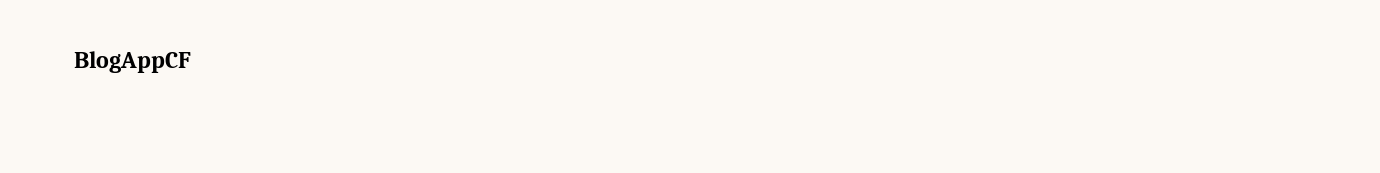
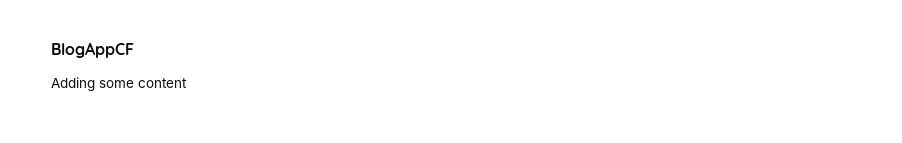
(191, 62) none -> [51,77,187,91] // Adding some content

